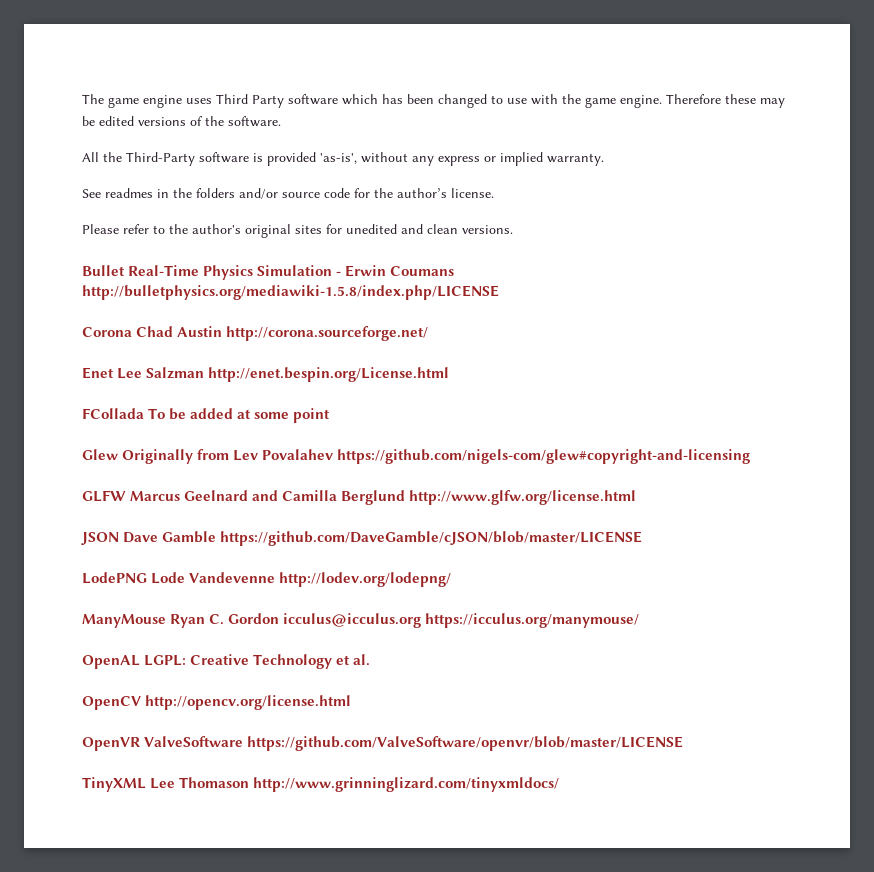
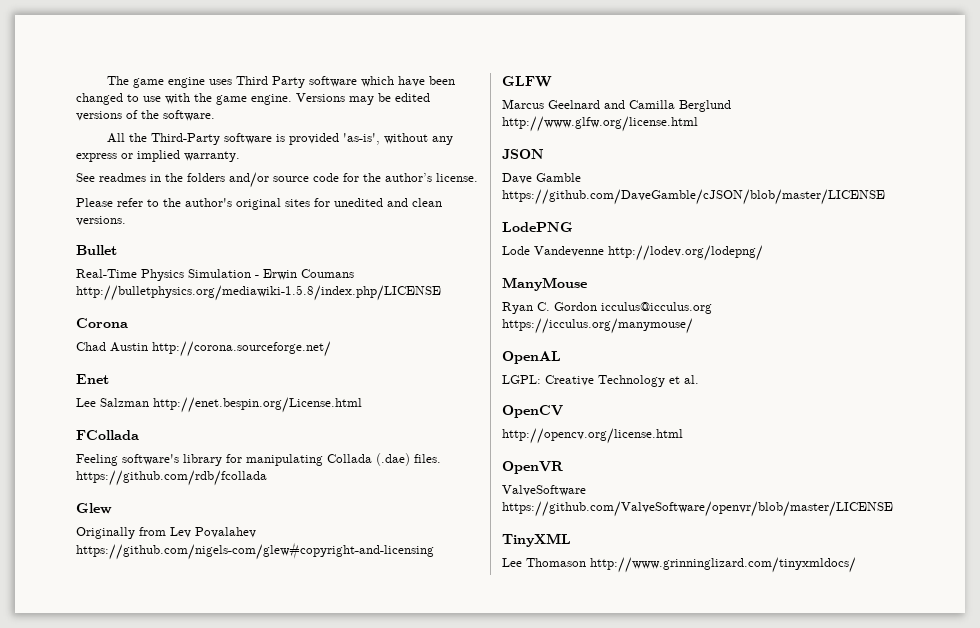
[382,94,403,104] has -> [398,76,426,87] have
[666,94,756,104] Therefore these -> [296,93,345,102] Versions
(125, 270) none -> (117, 250) //
(132, 332) none -> (128, 323) //
(114, 373) none -> (109, 379) //
[148,408,331,423] To be added at some point -> [76,453,441,466] [76,470,267,486] // Feeling software's library for manipulating Collada (.dae) files. https://github.com/rdb/fcollada
(118, 454) none -> (112, 508) //
(126, 496) none -> (552, 81) //
(119, 538) none -> (544, 154) //
(147, 578) none -> (573, 227) //
(166, 621) none -> (587, 284) //
(140, 662) none -> (561, 357) //
(141, 703) none -> (563, 411) //
(140, 744) none -> (564, 467) //
(146, 784) none -> (571, 540) //

